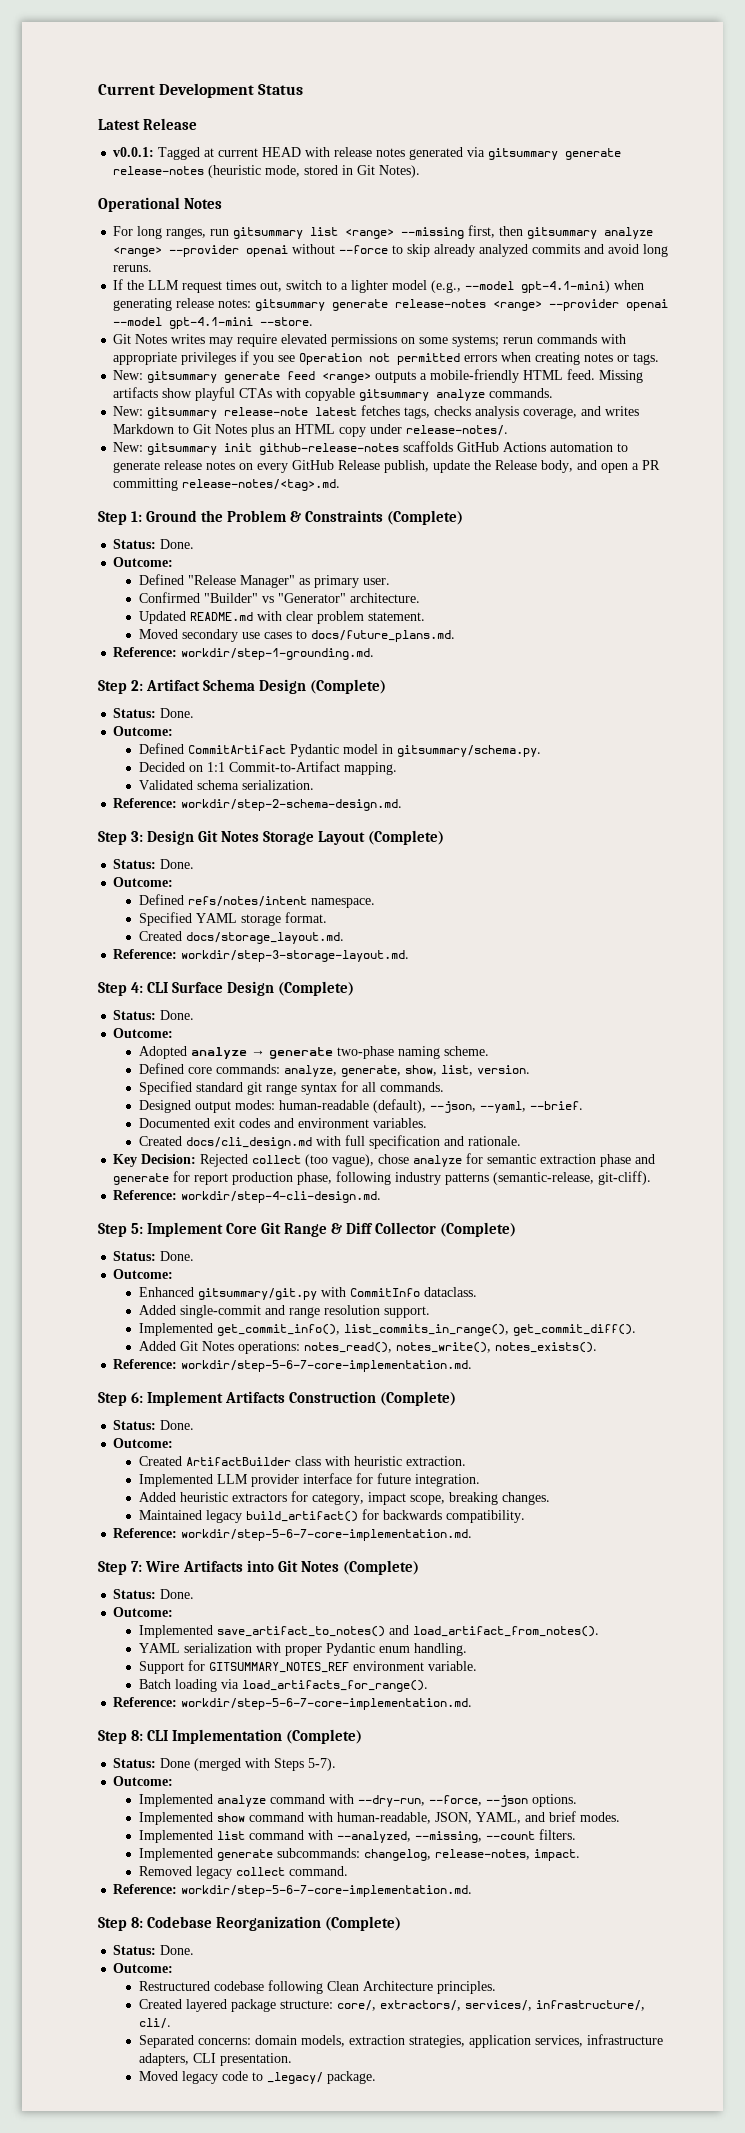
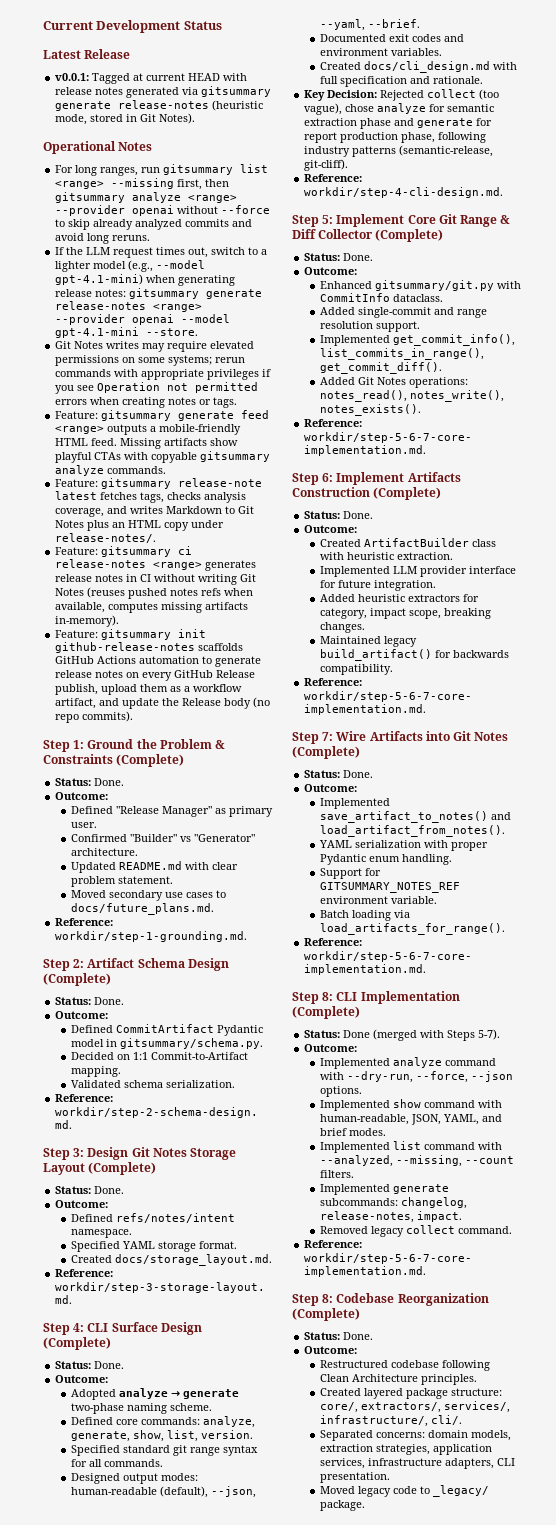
[113,370,144,380] New: -> [55,411,99,419] Feature:
[113,406,144,416] New: -> [55,479,99,487] Feature:
[113,442,144,452] New: -> [55,546,193,557] [55,559,257,571] [55,574,257,585] [55,587,254,599] [55,602,249,613] [55,615,120,627] [55,630,99,638] Feature: gitsummary ci release-notes <range> generates release notes in CI without writing Git Notes (reuses pushed notes refs when available, computes missing artifacts in-memory). // Feature:
[433,460,661,473] [113,478,341,491] update the Release body, and open a PR committing release-notes/<tag>.md. -> [101,684,243,695] [55,697,271,709] [55,711,134,723] upload them as a workflow artifact, and update the Release body (no repo commits).

